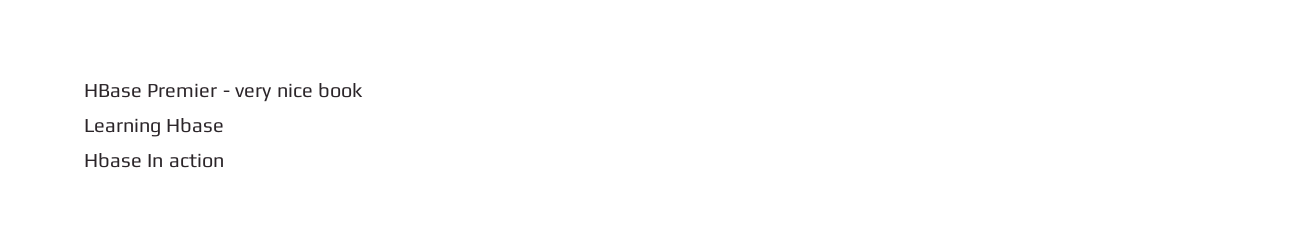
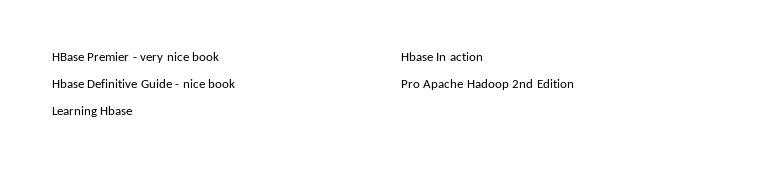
(363, 90) none -> [52,79,235,88] // Hbase Definitive Guide - nice book
(224, 160) none -> [401,79,574,90] // Pro Apache Hadoop 2nd Edition

